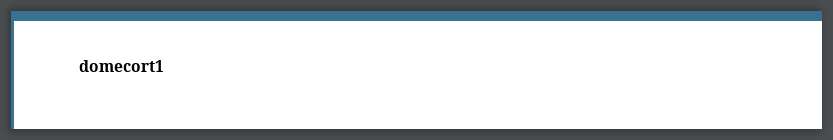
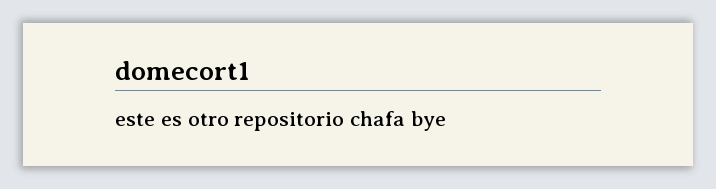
(164, 66) none -> [115,111,447,131] // este es otro repositorio chafa bye

